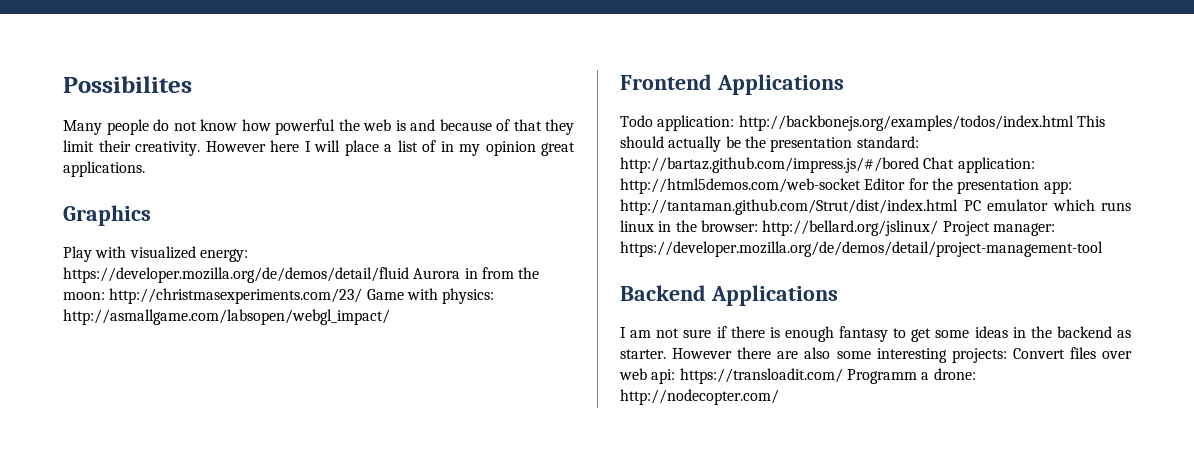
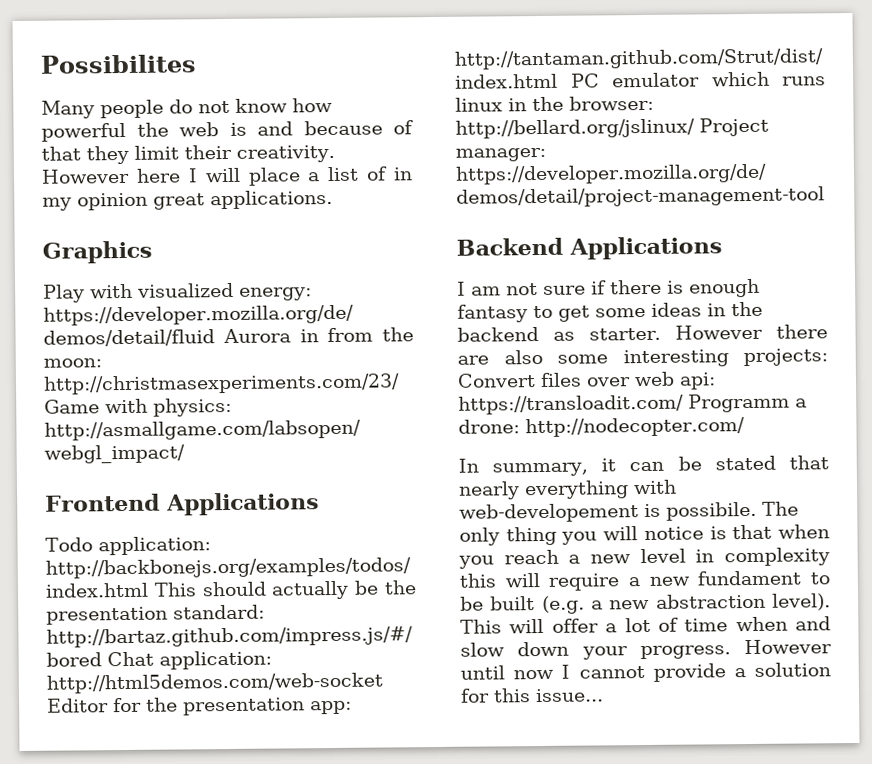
(779, 397) none -> [458,455,829,477] [458,479,677,500] [459,501,799,523] [459,524,830,546] [458,547,830,569] [459,570,830,591] [460,593,831,615] [460,616,831,634] [460,639,832,660] [460,662,831,682] [460,688,604,703] // In summary, it can be stated that nearly everything with web-developement is possibile. The only thing you will notice is that when you reach a new level in complexity this will require a new fundament to be built (e.g. a new abstraction level). This will offer a lot of time when and slow down your progress. However until now I cannot provide a solution for this issue...

